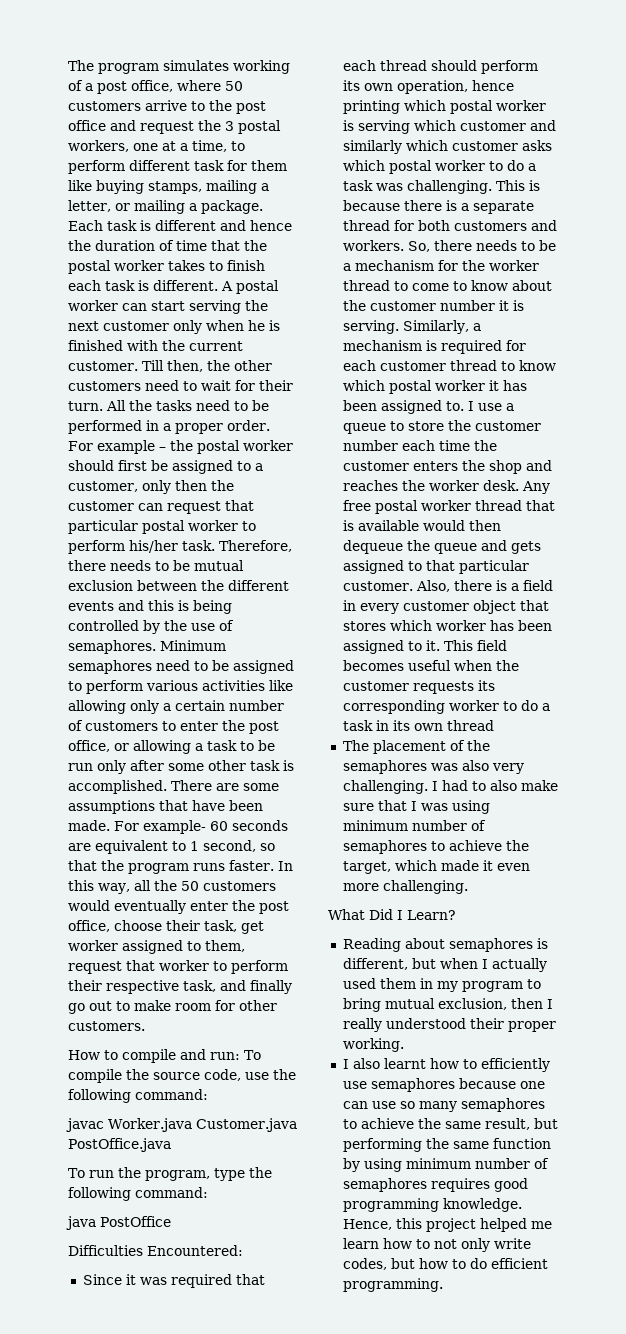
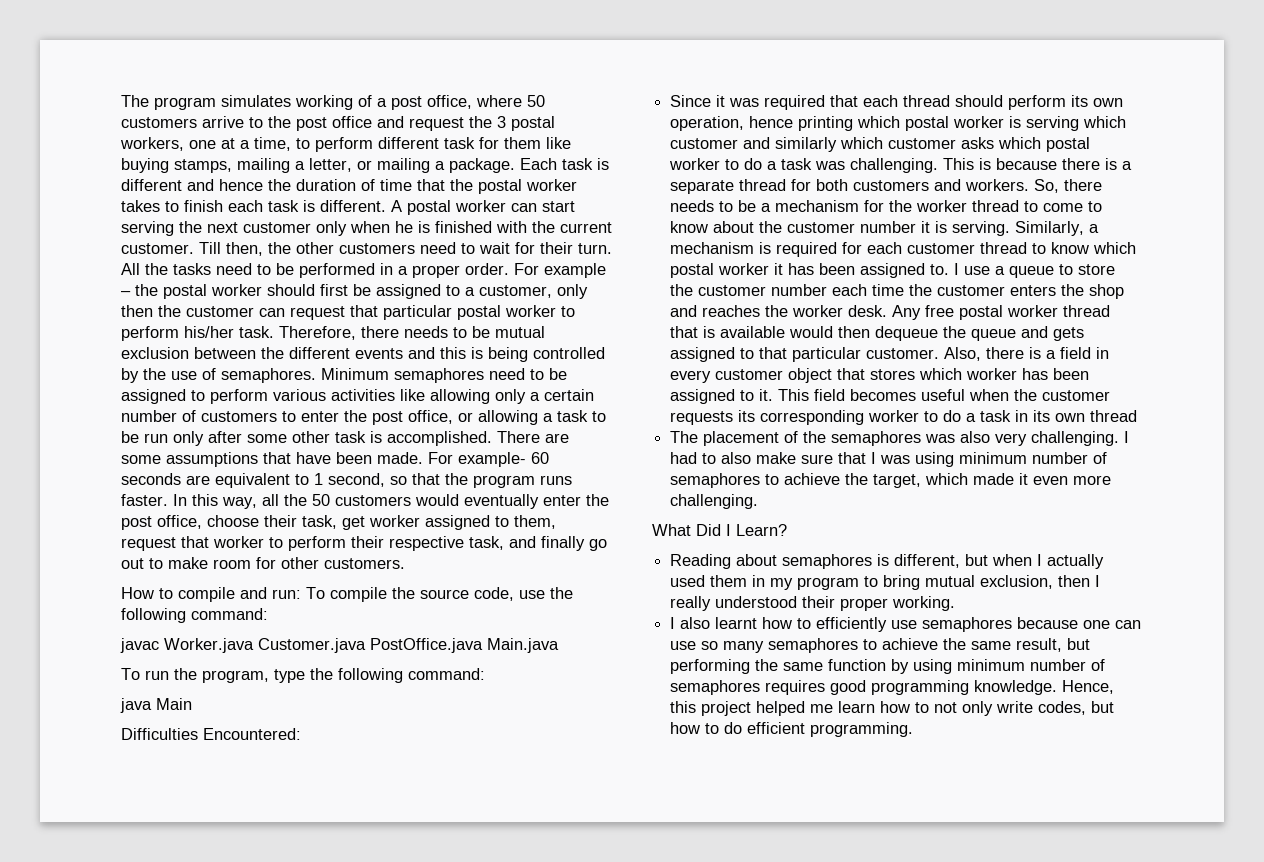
(171, 1145) none -> [487,638,559,653] Main.java
[100,1216,171,1227] PostOffice -> [156,698,192,710] Main

